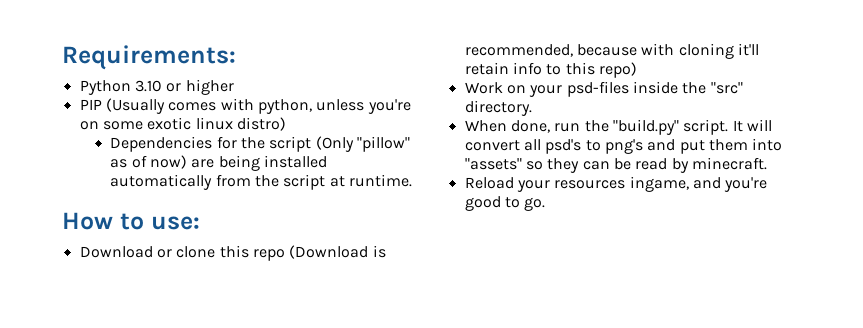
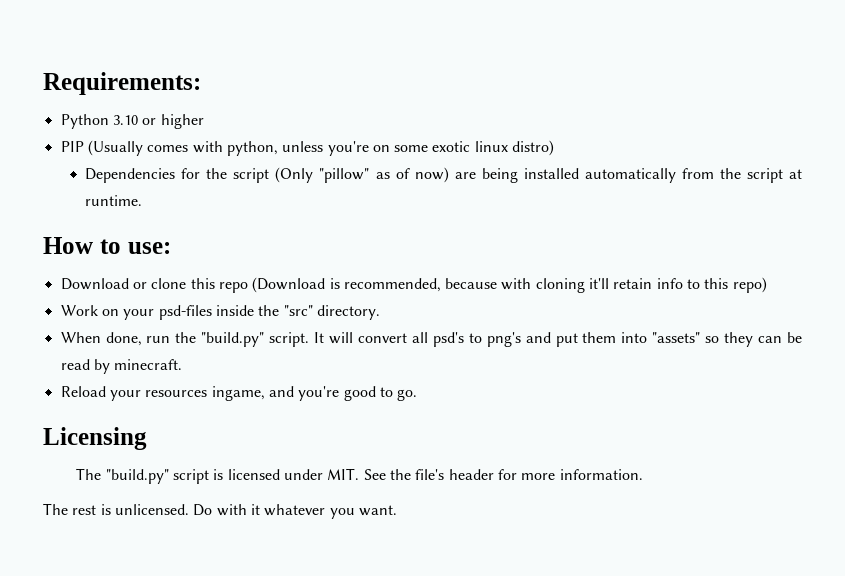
(546, 204) none -> [43,427,147,450] [76,468,643,484] [43,503,397,519] // Licensing // The "build.py" script is licensed under MIT. See the file's header for more information. // The rest is unlicensed. Do with it whatever you want.

